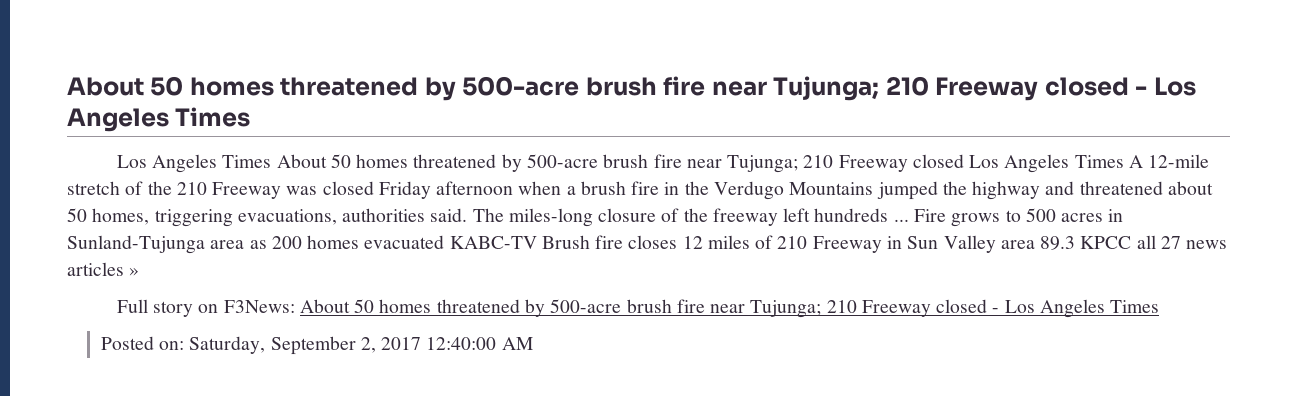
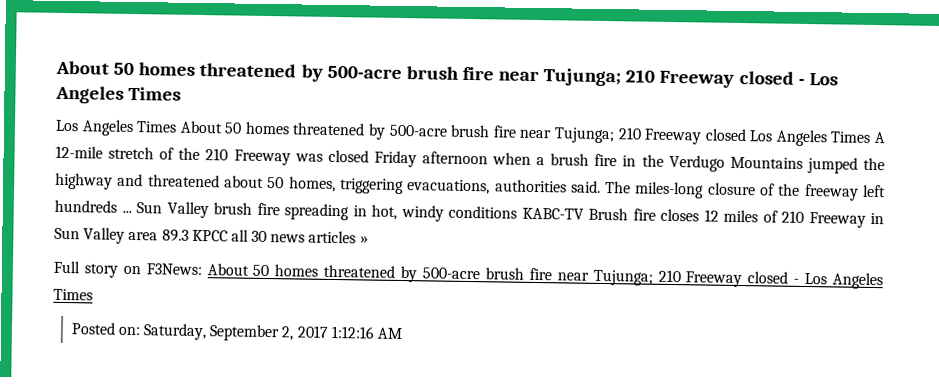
[913,208,1124,227] [67,235,445,254] Fire grows to 500 acres in Sunland-Tujunga area as 200 homes evacuated -> [136,201,517,222] Sun Valley brush fire spreading in hot, windy conditions
[1160,236,1181,249] 27 -> [251,230,268,243] 30
[426,337,497,350] 12:40:00 -> [330,325,375,339] 1:12:16

